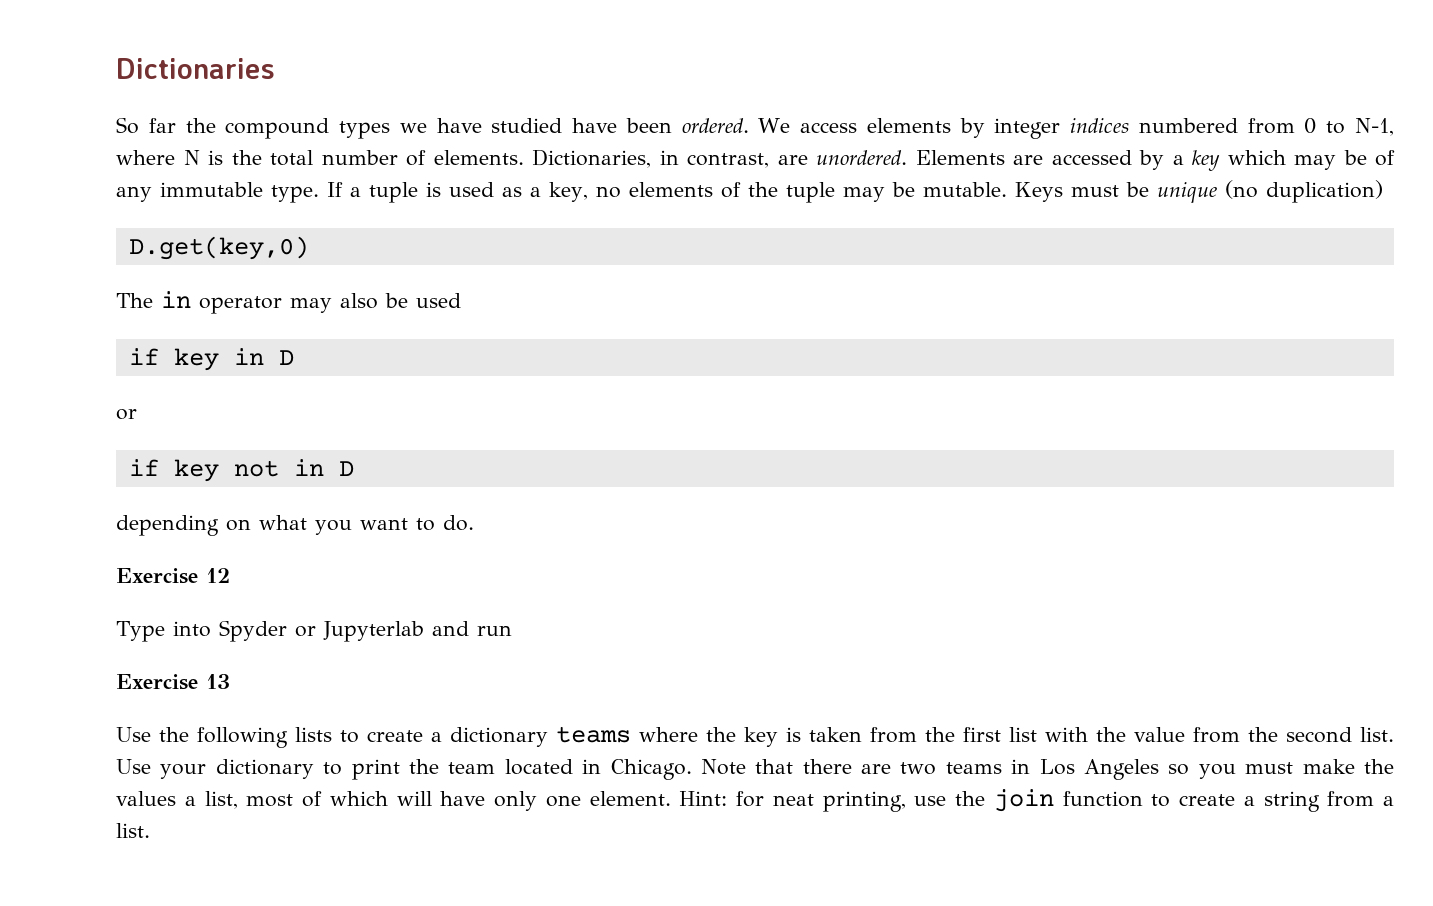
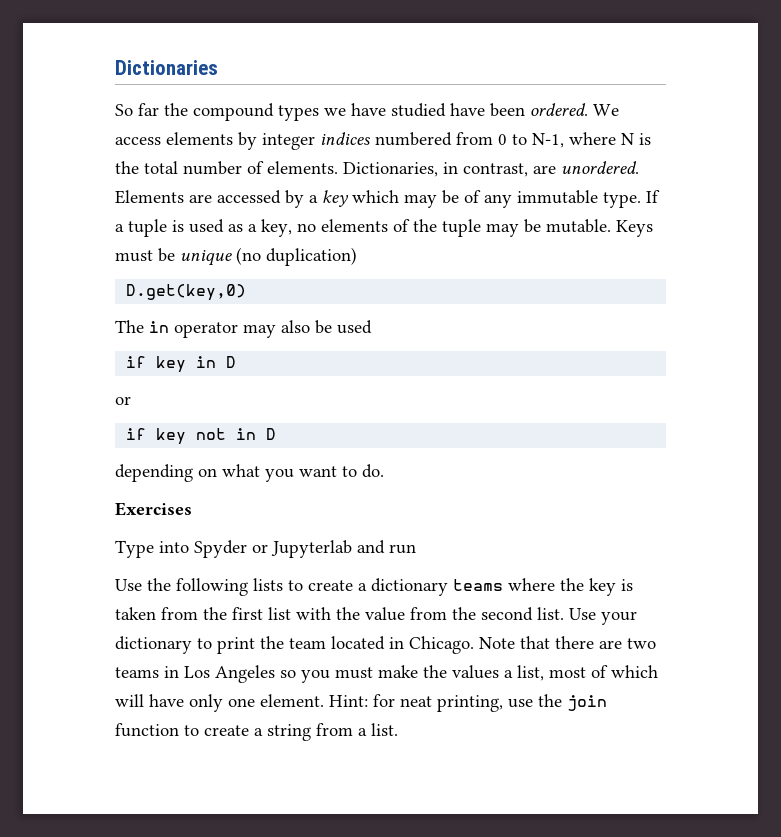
[116,568,230,584] Exercise 12 -> [115,502,192,516] Exercises
[116,674,230,690] // Exercise 13 -> (416, 549) none

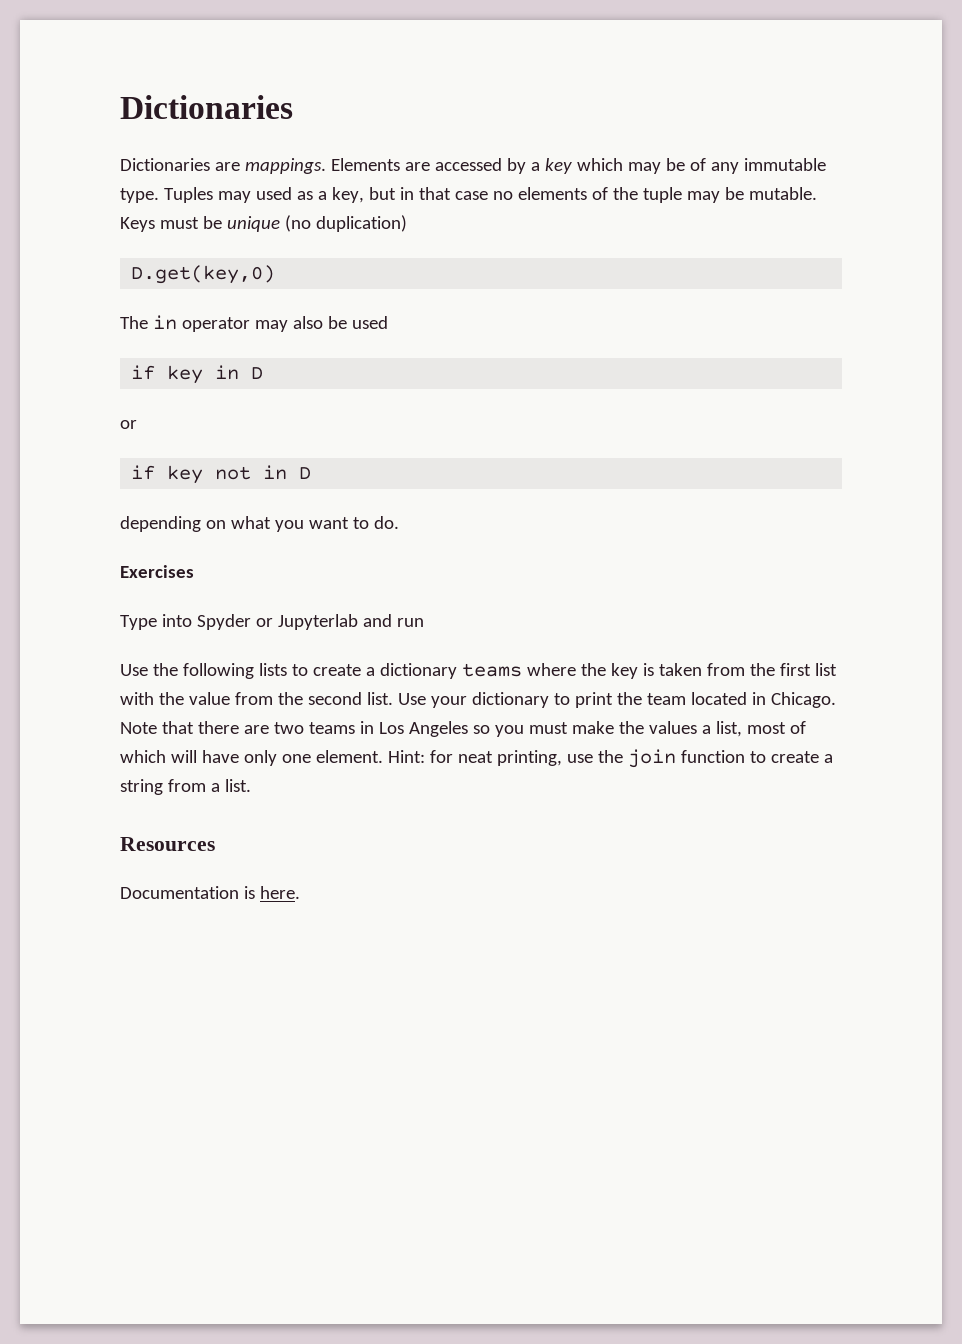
[115,103,619,121] [115,132,651,150] [115,161,639,177] So far the compound types we have studied have been ordered. We access elements by integer indices numbered from 0 to N-1, where N is the total number of elements. Dictionaries, in contrast, are unordered. -> [120,158,326,174] Dictionaries are mappings.
[646,190,660,203] [115,219,292,237] If a tuple is used as a key, -> [163,187,488,203] Tuples may used as a key, but in that case
(398, 729) none -> [120,837,215,851] [120,886,300,899] // Resources // Documentation is here.

